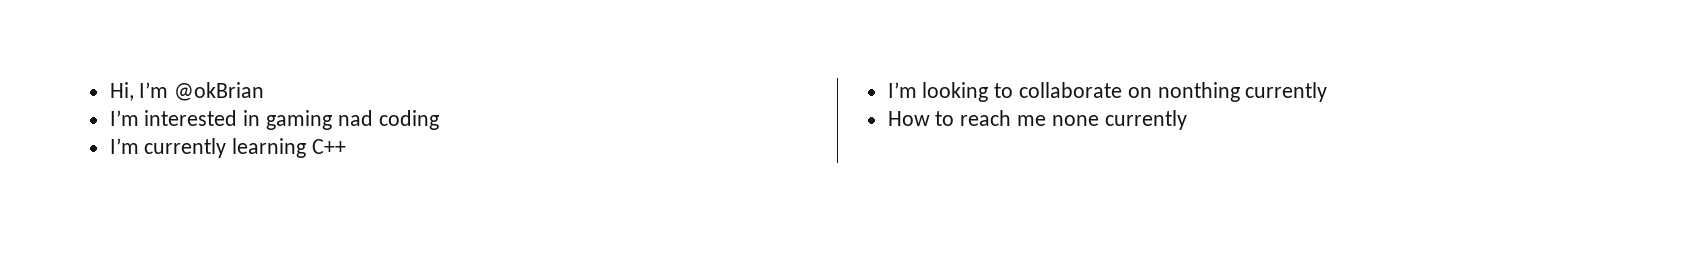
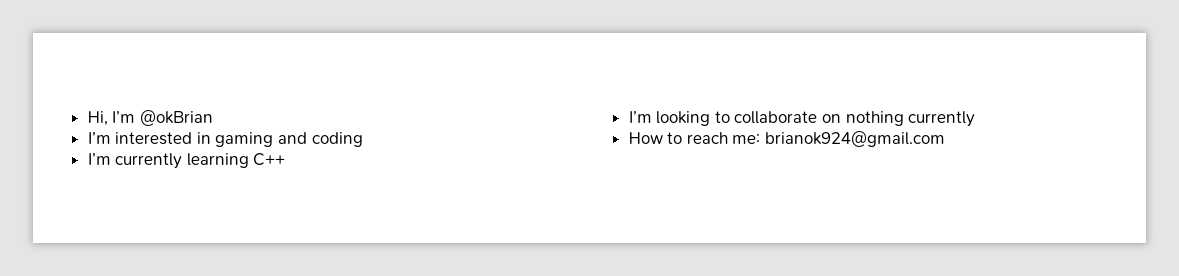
[337,110,373,126] nad -> [278,132,308,144] and
[1157,82,1240,102] nonthing -> [845,111,904,126] nothing
[1017,110,1187,130] me none currently -> [732,131,946,147] me: brianok924@gmail.com

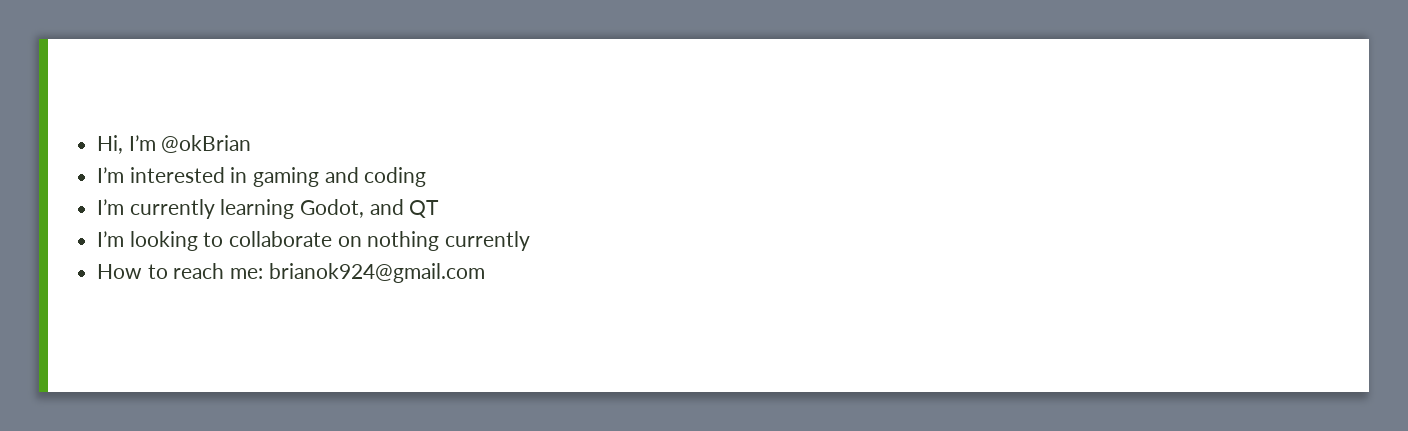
[253,153,286,166] C++ -> [300,199,440,218] Godot, and QT

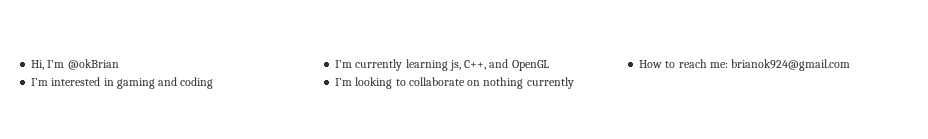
[300,199,440,218] Godot, and QT -> [449,59,549,71] js, C++, and OpenGL

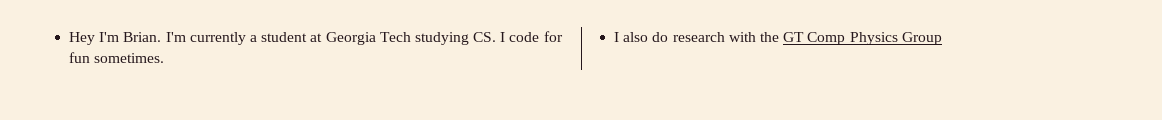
[31,59,119,70] [31,77,214,89] [335,59,549,71] [335,77,574,89] [639,59,851,71] Hi, I’m @okBrian // I’m interested in gaming and coding // I’m currently learning js, C++, and OpenGL // I’m looking to collaborate on nothing currently // How to reach me: brianok924@gmail.com -> [69,31,563,45] [69,52,165,63] [614,32,942,45] Hey I'm Brian. I'm currently a student at Georgia Tech studying CS. I code for fun sometimes. // I also do research with the GT Comp Physics Group

